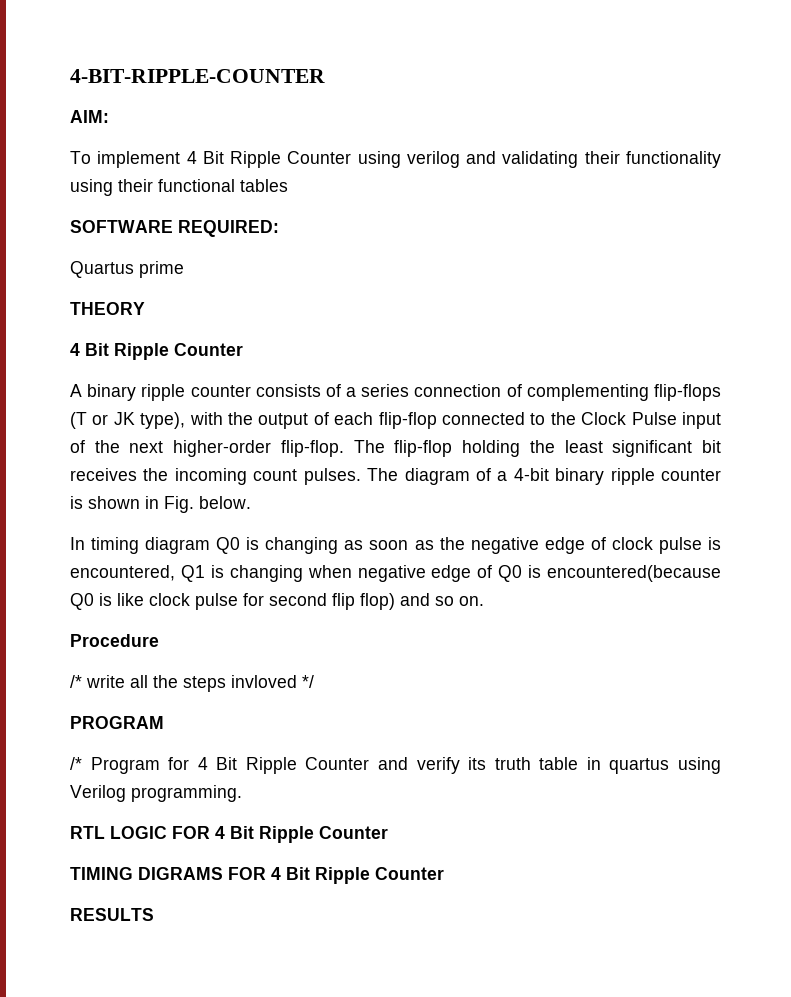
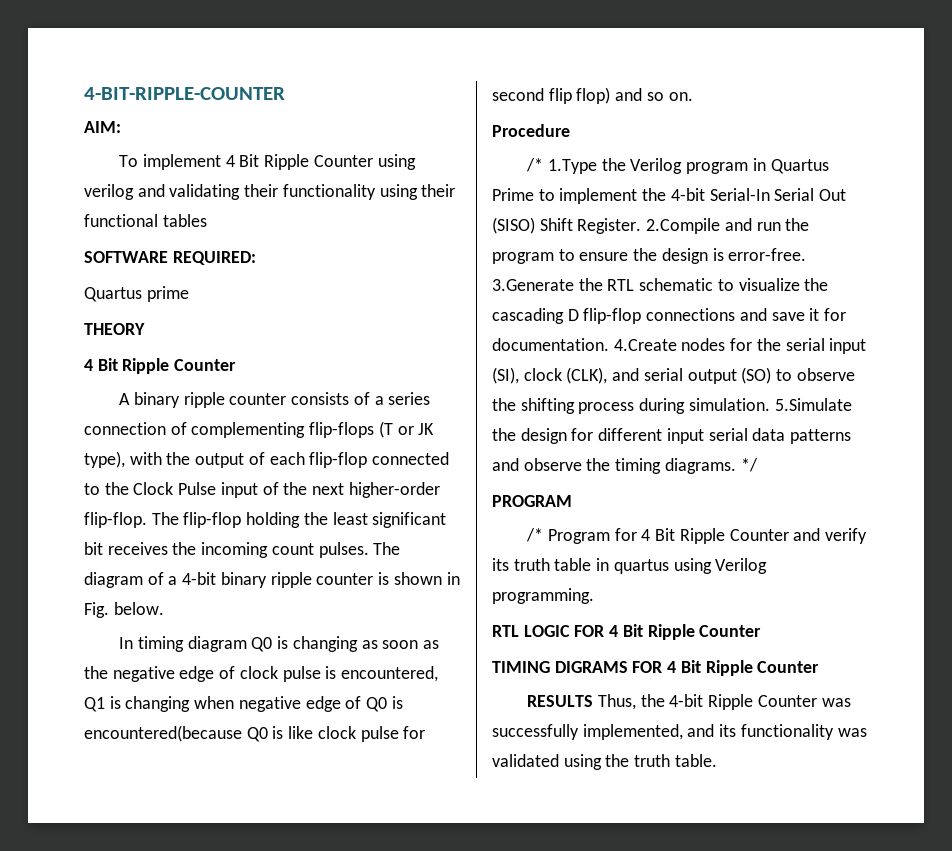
[86,675,297,692] write all the steps invloved -> [547,158,829,174] [492,188,847,204] [492,217,810,234] [492,248,807,264] [492,278,829,291] [492,308,847,324] [492,338,867,354] [492,367,855,384] [492,398,852,414] [492,428,852,444] [492,458,736,474] 1.Type the Verilog program in Quartus Prime to implement the 4-bit Serial-In Serial Out (SISO) Shift Register. 2.Compile and run the program to ensure the design is error-free. 3.Generate the RTL schematic to visualize the cascading D flip-flop connections and save it for documentation. 4.Create nodes for the serial input (SI), clock (CLK), and serial output (SO) to observe the shifting process during simulation. 5.Simulate the design for different input serial data patterns and observe the timing diagrams.
(154, 914) none -> [597,694,851,710] [492,724,867,740] [492,754,717,770] Thus, the 4-bit Ripple Counter was successfully implemented, and its functionality was validated using the truth table.

